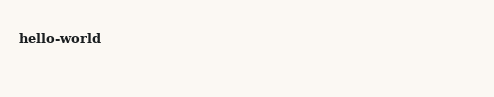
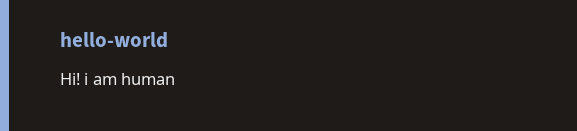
(101, 38) none -> [60,73,176,85] // Hi! i am human

